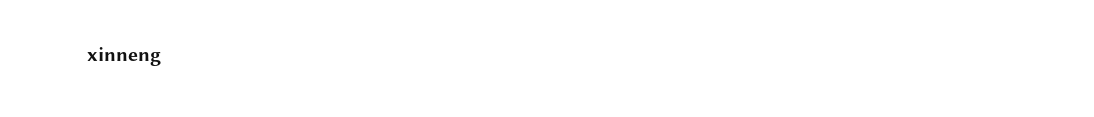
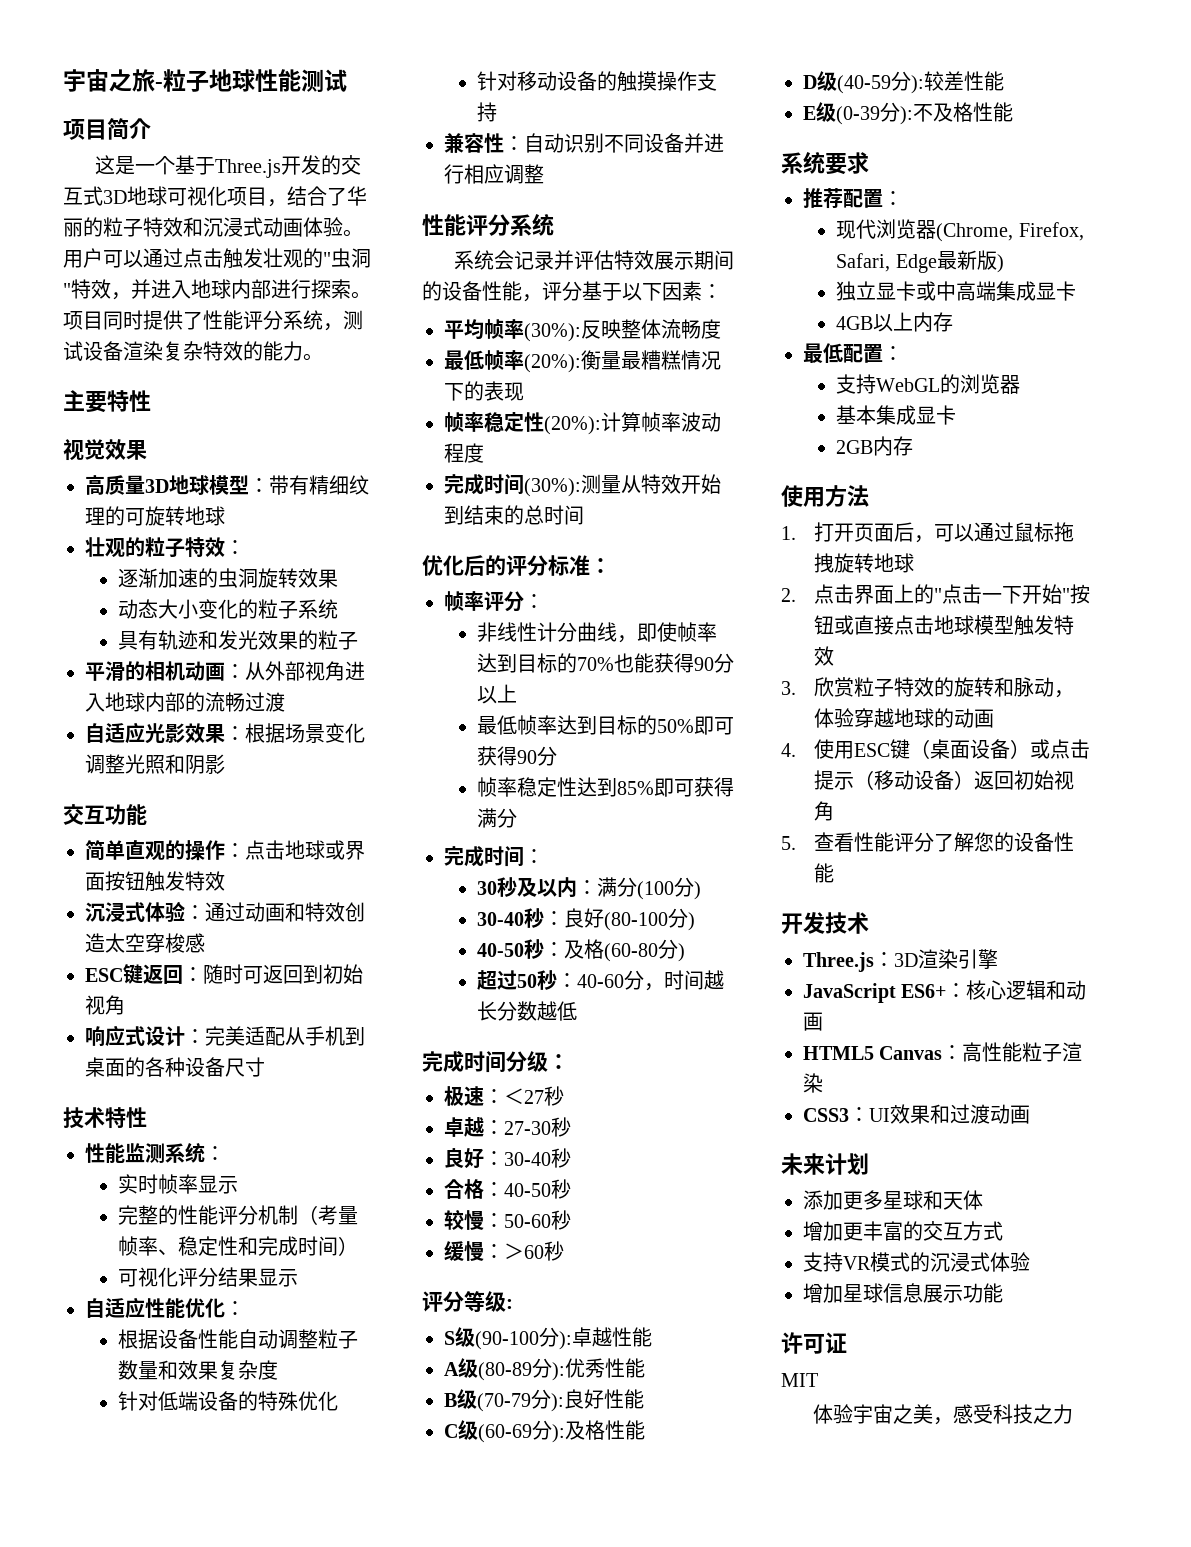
[87,47,161,66] xinneng -> [63,69,347,92] [63,118,151,140] [94,155,361,178] [63,186,367,207] [63,217,363,237] [63,248,371,269] [63,279,371,300] [63,310,363,331] [63,341,323,361] [63,390,151,413] [63,439,147,461] [85,475,369,495] [85,506,225,526] [85,537,245,558] [118,568,339,588] [118,599,339,619] [118,630,359,650] [85,661,365,681] [85,692,285,712] [85,722,365,744] [85,754,225,774] [63,804,147,825] [85,840,365,861] [85,871,225,892] [85,901,365,922] [85,933,205,953] [85,964,363,984] [85,995,125,1015] [85,1025,365,1047] [85,1057,265,1077] [63,1107,147,1129] [85,1142,225,1163] [118,1174,239,1194] [118,1205,359,1225] [118,1236,359,1256] [118,1267,299,1287] [85,1297,245,1319] [118,1329,359,1349] [118,1360,279,1380] [118,1391,339,1411] [477,71,718,92] [477,102,498,122] [444,133,724,153] [444,164,544,184] [422,213,554,236] [453,250,734,270] [422,281,722,302] [444,319,721,342] [444,350,721,373] [444,381,524,401] [444,412,721,435] [444,443,484,463] [444,473,721,497] [444,505,584,525] [422,555,611,576] [444,591,544,612] [477,622,718,643] [477,653,735,673] [477,684,518,704] [477,715,735,735] [477,746,558,766] [477,777,735,797] [477,808,518,828] [444,845,544,867] [477,877,702,900] [477,908,696,931] [477,939,686,962] [477,970,725,991] [477,1001,578,1021] [422,1050,569,1073] [444,1086,564,1106] [444,1117,571,1137] [444,1148,571,1169] [444,1179,571,1199] [444,1209,571,1230] [444,1241,564,1261] [422,1291,513,1312] [444,1327,652,1350] [444,1358,645,1381] [444,1389,644,1412] [444,1420,645,1443] [803,71,1004,94] [803,102,1013,125] [781,151,869,175] [803,188,903,209] [836,219,1084,242] [836,250,1004,273] [836,281,1077,301] [836,312,954,332] [803,343,903,363] [836,374,1021,394] [836,405,957,425] [836,436,914,456] [781,485,869,507] [781,522,1075,543] [814,553,915,573] [781,584,1091,604] [814,615,1075,636] [814,646,835,666] [781,677,1075,698] [814,708,995,728] [781,739,1091,759] [814,770,1075,790] [814,801,835,821] [781,832,1075,852] [814,863,835,883] [781,912,869,934] [803,949,998,972] [803,980,1087,1003] [803,1012,823,1031] [803,1042,1083,1062] [803,1073,823,1093] [803,1104,1030,1124] [781,1153,869,1175] [803,1190,983,1210] [803,1221,1003,1241] [803,1252,1030,1272] [803,1283,1003,1303] [781,1332,847,1354] [781,1373,818,1387] [812,1404,1073,1425] 宇宙之旅-粒子地球性能测试 // 项目简介 // 这是一个基于Three.js开发的交互式3D地球可视化项目，结合了华丽的粒子特效和沉浸式动画体验。用户可以通过点击触发壮观的"虫洞"特效，并进入地球内部进行探索。项目同时提供了性能评分系统，测试设备渲染复杂特效的能力。 // 主要特性 // 视觉效果 // 高质量3D地球模型：带有精细纹理的可旋转地球 // 壮观的粒子特效： // 逐渐加速的虫洞旋转效果 // 动态大小变化的粒子系统 // 具有轨迹和发光效果的粒子 // 平滑的相机动画：从外部视角进入地球内部的流畅过渡 // 自适应光影效果：根据场景变化调整光照和阴影 // 交互功能 // 简单直观的操作：点击地球或界面按钮触发特效 // 沉浸式体验：通过动画和特效创造太空穿梭感 // ESC键返回：随时可返回到初始视角 // 响应式设计：完美适配从手机到桌面的各种设备尺寸 // 技术特性 // 性能监测系统： // 实时帧率显示 // 完整的性能评分机制（考量帧率、稳定性和完成时间） // 可视化评分结果显示 // 自适应性能优化： // 根据设备性能自动调整粒子数量和效果复杂度 // 针对低端设备的特殊优化 // 针对移动设备的触摸操作支持 // 兼容性：自动识别不同设备并进行相应调整 // 性能评分系统 // 系统会记录并评估特效展示期间的设备性能，评分基于以下因素： // 平均帧率(30%):反映整体流畅度 // 最低帧率(20%):衡量最糟糕情况下的表现 // 帧率稳定性(20%):计算帧率波动程度 // 完成时间(30%):测量从特效开始到结束的总时间 // 优化后的评分标准： // 帧率评分： // 非线性计分曲线，即使帧率达到目标的70%也能获得90分以上 // 最低帧率达到目标的50%即可获得90分 // 帧率稳定性达到85%即可获得满分 // 完成时间： // 30秒及以内：满分(100分) // 30-40秒：良好(80-100分) // 40-50秒：及格(60-80分) // 超过50秒：40-60分，时间越长分数越低 // 完成时间分级： // 极速：＜27秒 // 卓越：27-30秒 // 良好：30-40秒 // 合格：40-50秒 // 较慢：50-60秒 // 缓慢：＞60秒 // 评分等级: // S级(90-100分):卓越性能 // A级(80-89分):优秀性能 // B级(70-79分):良好性能 // C级(60-69分):及格性能 // D级(40-59分):较差性能 // E级(0-39分):不及格性能 // 系统要求 // 推荐配置： // 现代浏览器(Chrome, Firefox, Safari, Edge最新版) // 独立显卡或中高端集成显卡 // 4GB以上内存 // 最低配置： // 支持WebGL的浏览器 // 基本集成显卡 // 2GB内存 // 使用方法 // 1.打开页面后，可以通过鼠标拖拽旋转地球 // 2.点击界面上的"点击一下开始"按钮或直接点击地球模型触发特效 // 3.欣赏粒子特效的旋转和脉动，体验穿越地球的动画 // 4.使用ESC键（桌面设备）或点击提示（移动设备）返回初始视角 // 5.查看性能评分了解您的设备性能 // 开发技术 // Three.js：3D渲染引擎 // JavaScript ES6+：核心逻辑和动画 // HTML5 Canvas：高性能粒子渲染 // CSS3：UI效果和过渡动画 // 未来计划 // 添加更多星球和天体 // 增加更丰富的交互方式 // 支持VR模式的沉浸式体验 // 增加星球信息展示功能 // 许可证 // MIT // 体验宇宙之美，感受科技之力

